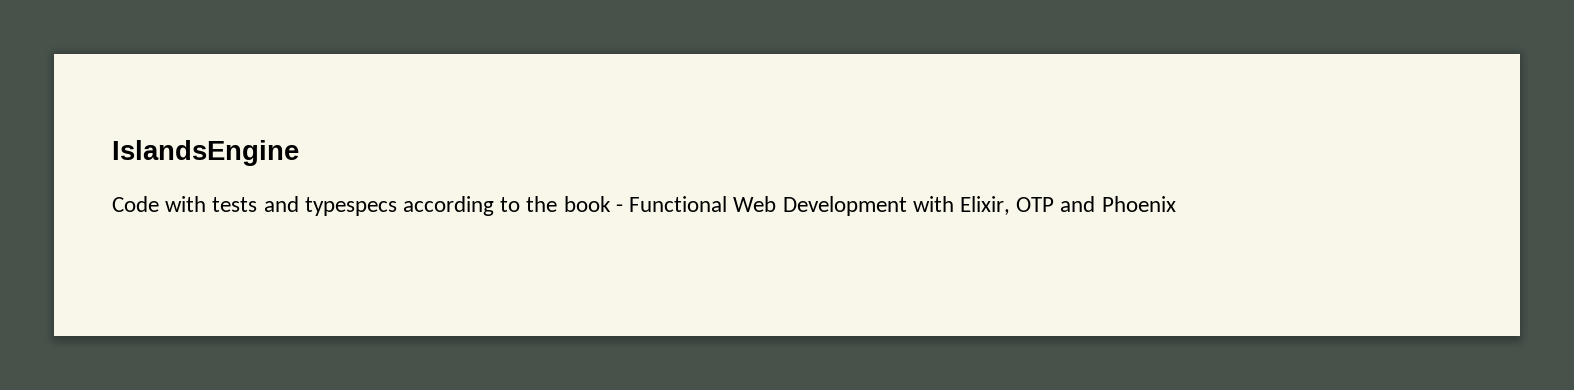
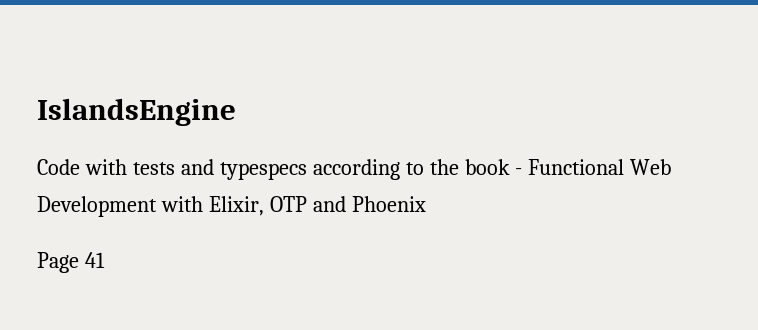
(1176, 204) none -> [37,252,105,273] // Page 41

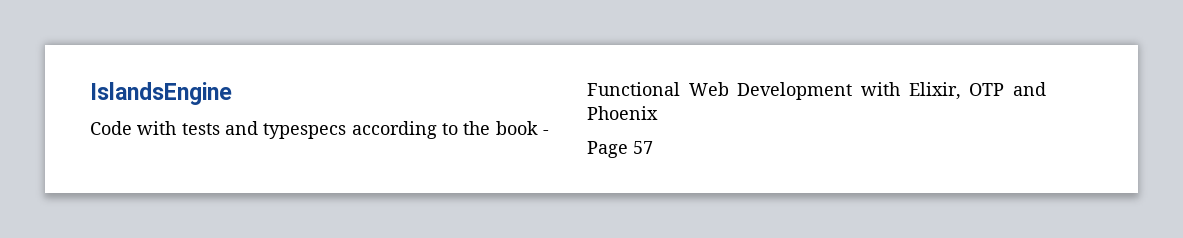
[84,252,105,268] 41 -> [633,141,653,154] 57

